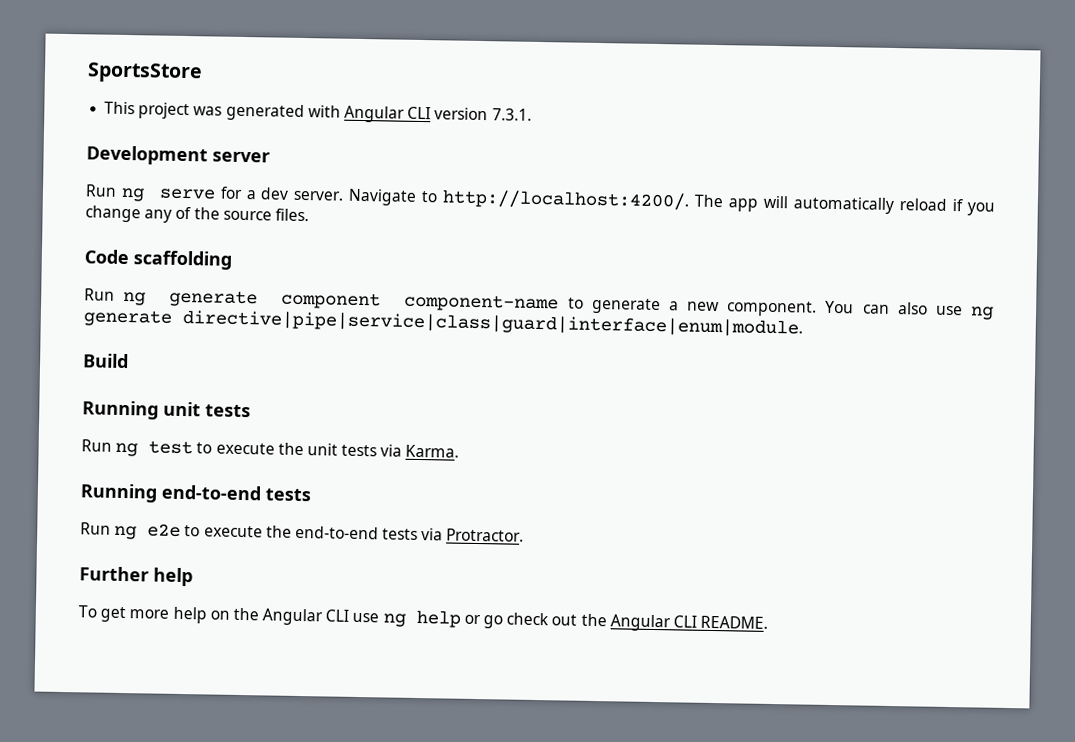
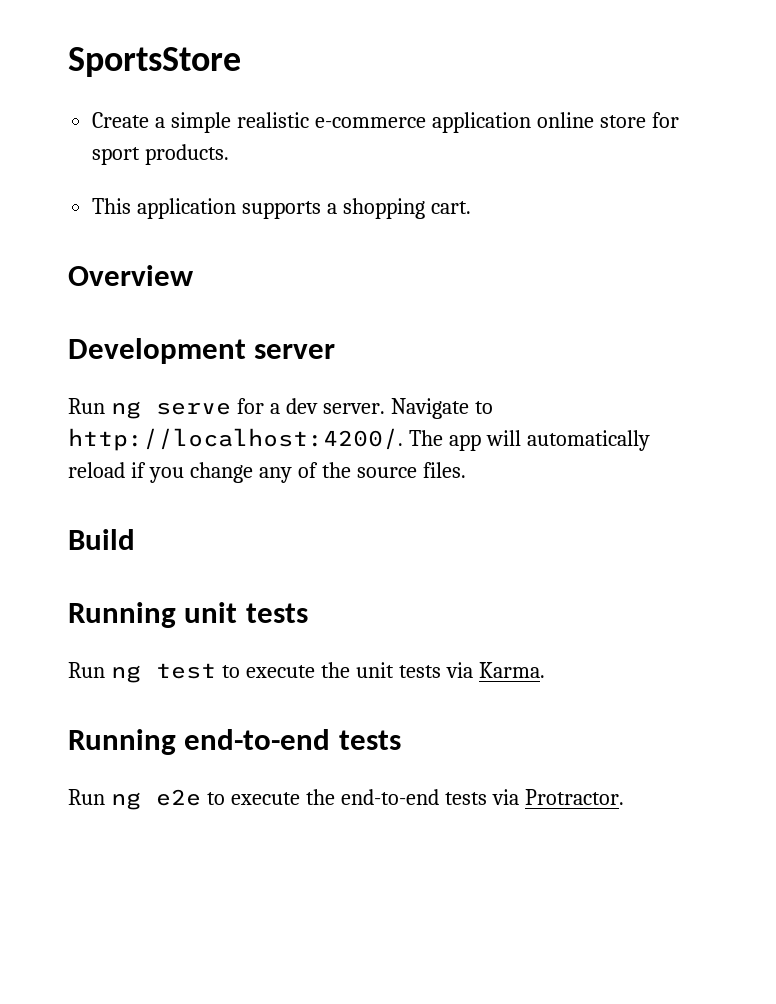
[104,101,532,123] This project was generated with Angular CLI version 7.3.1. -> [92,112,679,133] [92,144,230,165] [92,198,471,219] [68,265,193,286] Create a simple realistic e-commerce application online store for sport products. // This application supports a shopping cart. // Overview
[84,249,232,270] [84,288,994,320] [83,309,803,338] // Code scaffolding // Run ng generate component component-name to generate a new component. You can also use ng generate directive|pipe|service|class|guard|interface|enum|module. -> (466, 470) none
[79,566,193,587] [78,605,769,632] // Further help // To get more help on the Angular CLI use ng help or go check out the Angular CLI README. -> (624, 797) none

